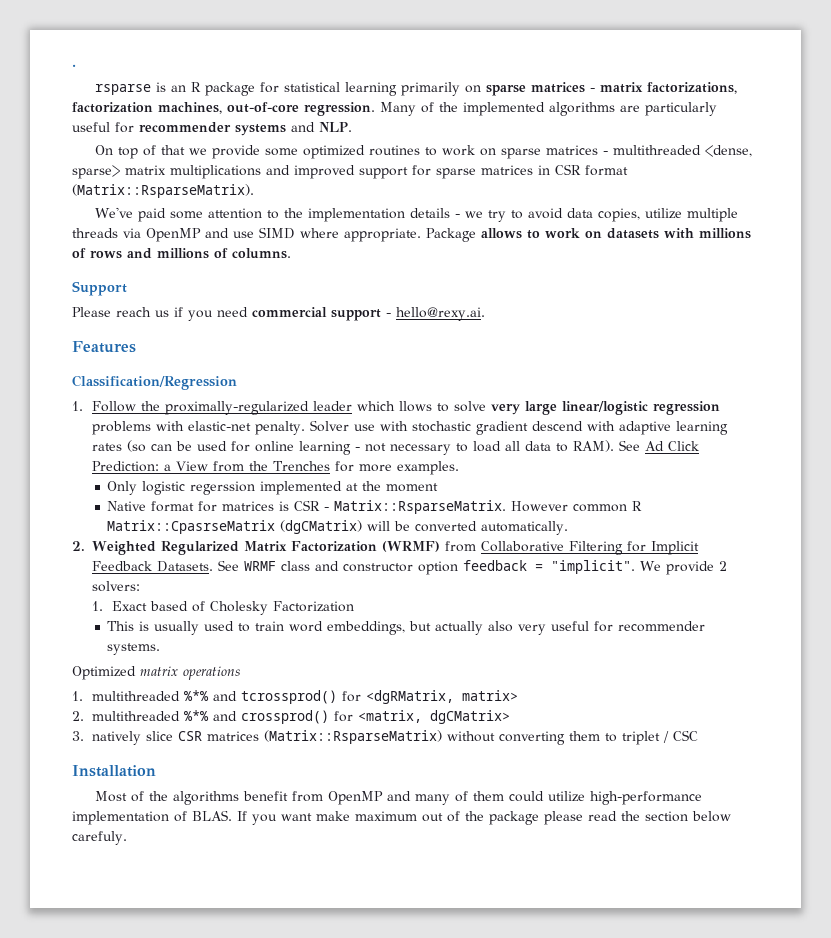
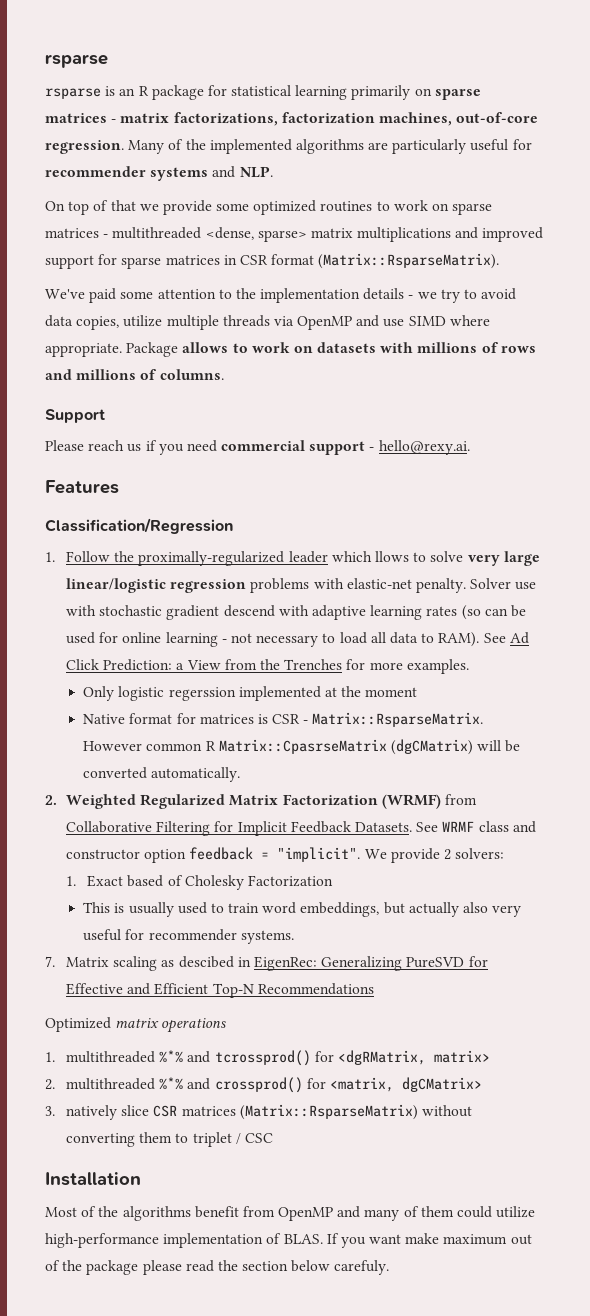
[72,64,76,67] . -> [45,54,108,68] rsparse
(161, 649) none -> [45,956,488,971] [66,983,374,998] // 7. Matrix scaling as descibed in EigenRec: Generalizing PureSVD for Effective and Efficient Top-N Recommendations

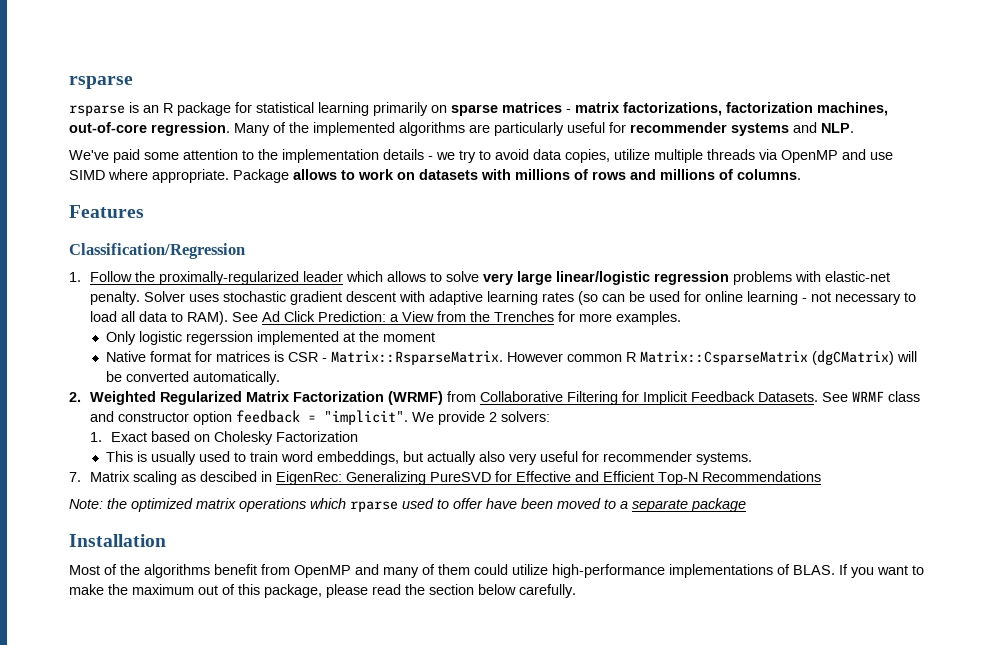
[45,200,493,215] [45,227,544,242] [45,253,500,269] // On top of that we provide some optimized routines to work on sparse matrices - multithreaded <dense, sparse> matrix multiplications and improved support for sparse matrices in CSR format (Matrix::RsparseMatrix). -> (854, 128) none
[45,409,105,423] [45,440,470,455] // Support // Please reach us if you need commercial support - hello@rexy.ai. -> (801, 174) none
[375,551,410,562] llows -> [386,271,426,282] allows
[515,582,537,590] [66,605,97,616] use with -> [188,294,219,302] uses
[223,605,275,617] descend -> [345,291,396,302] descent
[218,739,387,754] Matrix::CpasrseMatrix -> [639,350,808,365] Matrix::CsparseMatrix
[167,875,183,886] of -> [193,434,210,442] on
[45,1017,111,1032] Optimized -> [69,498,193,512] Note: the optimized
[45,1050,491,1066] [45,1077,483,1093] [45,1104,473,1120] [66,1132,274,1147] // 1. multithreaded %*% and tcrossprod() for <dgRMatrix, matrix> // 2. multithreaded %*% and crossprod() for <matrix, dgCMatrix> // 3. natively slice CSR matrices (Matrix::RsparseMatrix) without converting them to triplet / CSC -> [310,498,746,512] which rparse used to offer have been moved to a separate package
[163,1233,264,1248] implementation -> [669,564,773,578] implementations
[405,1233,440,1244] make -> [912,565,924,575] [69,584,128,595] to make the
[62,1260,139,1275] the package -> [238,584,322,598] this package,
[334,1260,390,1275] carefuly. -> [519,584,576,598] carefully.

